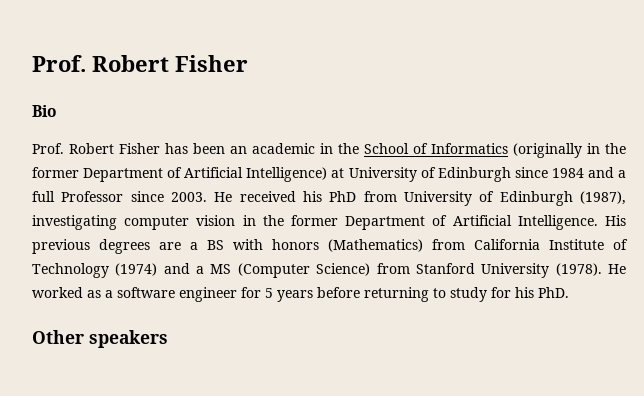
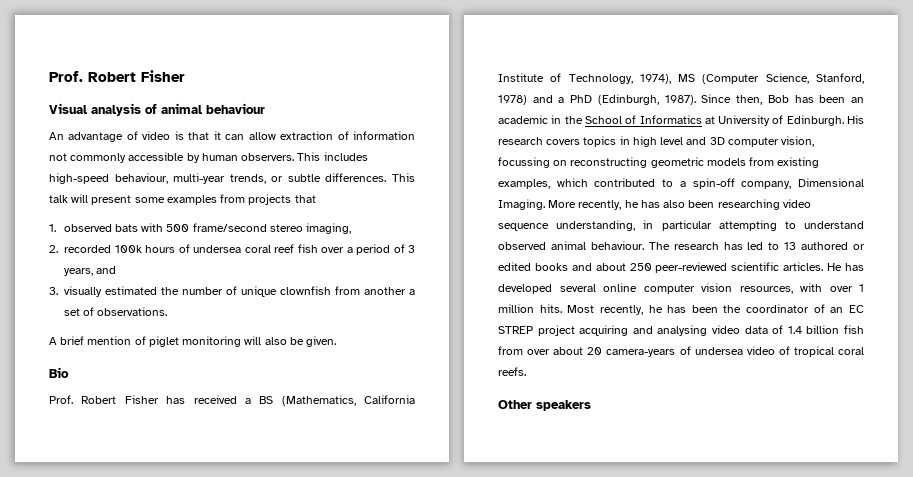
[32,55,248,72] Prof. Robert Fisher -> [49,70,185,82] [49,103,265,116] [49,131,415,142] [49,152,368,163] [49,173,415,184] [49,194,316,205] [49,223,351,234] [49,244,415,255] [64,266,117,276] [49,286,415,297] [64,307,168,316] [49,336,337,347] Prof. Robert Fisher // Visual analysis of animal behaviour // An advantage of video is that it can allow extraction of information not commonly accessible by human observers. This includes high-speed behaviour, multi-year trends, or subtle differences. This talk will present some examples from projects that // 1. observed bats with 500 frame/second stereo imaging, // 2. recorded 100k hours of undersea coral reef fish over a period of 3 years, and // 3. visually estimated the number of unique clownfish from another a set of observations. // A brief mention of piglet monitoring will also be given.
(188, 148) none -> [193,395,415,406] [498,73,864,84] [498,94,814,105] received a BS (Mathematics, California Institute of Technology, 1974), MS (Computer Science, Stanford, 1978) and a PhD (Edinburgh, 1987). Since then, Bob has
[513,143,626,158] [32,167,627,182] [32,191,626,206] [32,215,626,230] [32,239,628,254] [32,263,627,278] [32,287,569,302] (originally in the former Department of Artificial Intelligence) at University of Edinburgh since 1984 and a full Professor since 2003. He received his PhD from University of Edinburgh (1987), investigating computer vision in the former Department of Artificial Intelligence. His previous degrees are a BS with honors (Mathematics) from California Institute of Technology (1974) and a MS (Computer Science) from Stanford University (1978). He worked as a software engineer for 5 years before returning to study for his PhD. -> [704,115,864,126] [498,136,815,147] [498,157,820,168] [498,178,864,189] [498,199,811,210] [498,220,864,231] [498,241,865,250] [498,262,864,273] [498,283,864,294] [498,304,864,315] [498,325,864,336] [498,346,864,357] [498,367,526,376] at University of Edinburgh. His research covers topics in high level and 3D computer vision, focussing on reconstructing geometric models from existing examples, which contributed to a spin-off company, Dimensional Imaging. More recently, he has also been researching video sequence understanding, in particular attempting to understand observed animal behaviour. The research has led to 13 authored or edited books and about 250 peer-reviewed scientific articles. He has developed several online computer vision resources, with over 1 million hits. Most recently, he has been the coordinator of an EC STREP project acquiring and analysing video data of 1.4 billion fish from over about 20 camera-years of undersea video of tropical coral reefs.

